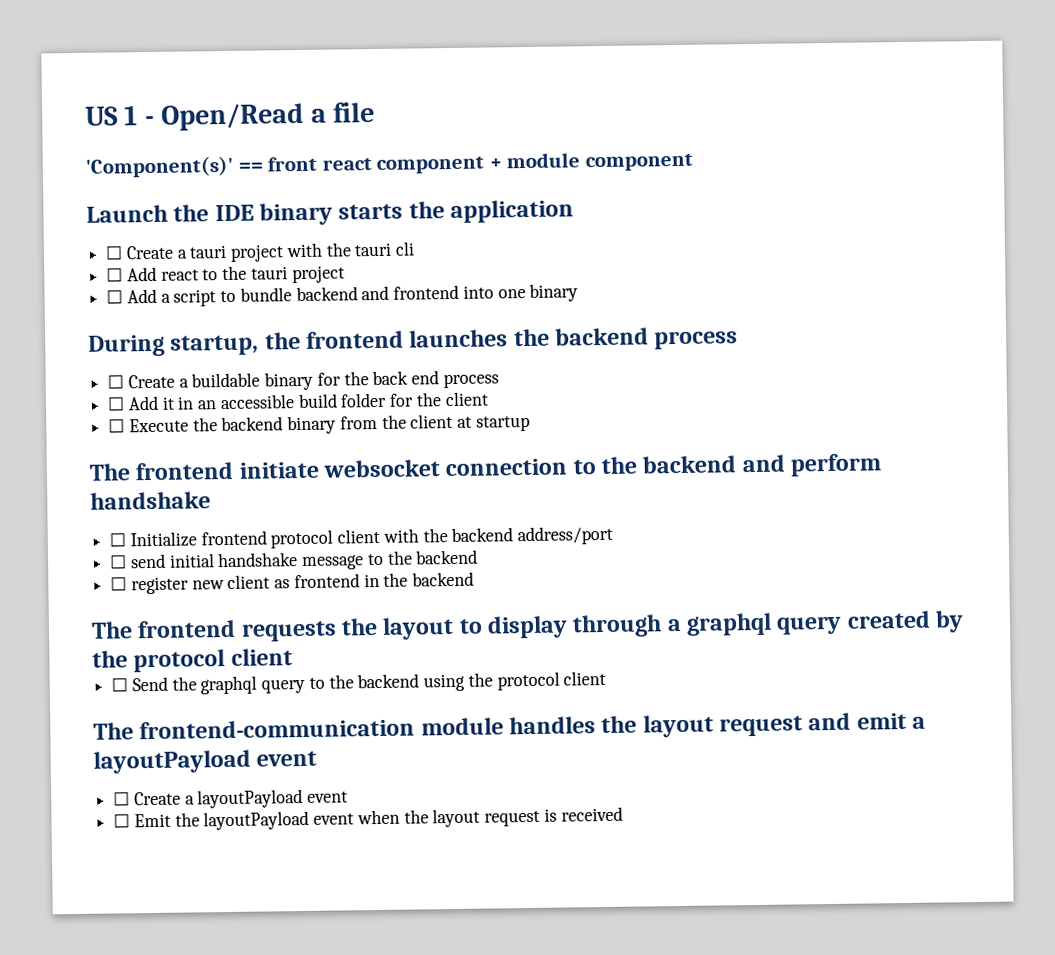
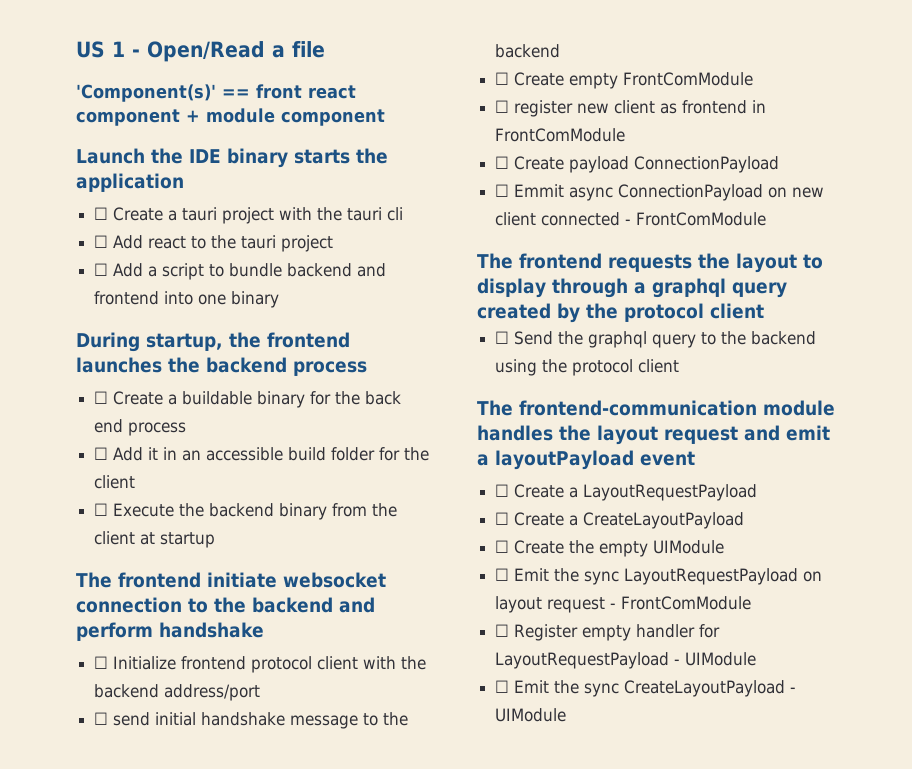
(479, 557) none -> [495,72,754,89] // ☐ Create empty FrontComModule
[383,571,475,587] the backend -> [495,128,626,142] [495,156,780,173] [495,184,825,201] [495,212,767,226] FrontComModule // ☐ Create payload ConnectionPayload // ☐ Emmit async ConnectionPayload on new client connected - FrontComModule
[197,789,349,809] [113,806,623,831] layoutPayload event // ☐ Emit the layoutPayload event when the layout request is received -> [583,484,758,501] [495,512,745,529] [495,540,725,557] [495,568,823,585] [495,596,752,613] [495,624,721,641] [495,652,757,669] [495,680,797,697] [495,708,567,722] LayoutRequestPayload // ☐ Create a CreateLayoutPayload // ☐ Create the empty UIModule // ☐ Emit the sync LayoutRequestPayload on layout request - FrontComModule // ☐ Register empty handler for LayoutRequestPayload - UIModule // ☐ Emit the sync CreateLayoutPayload - UIModule

